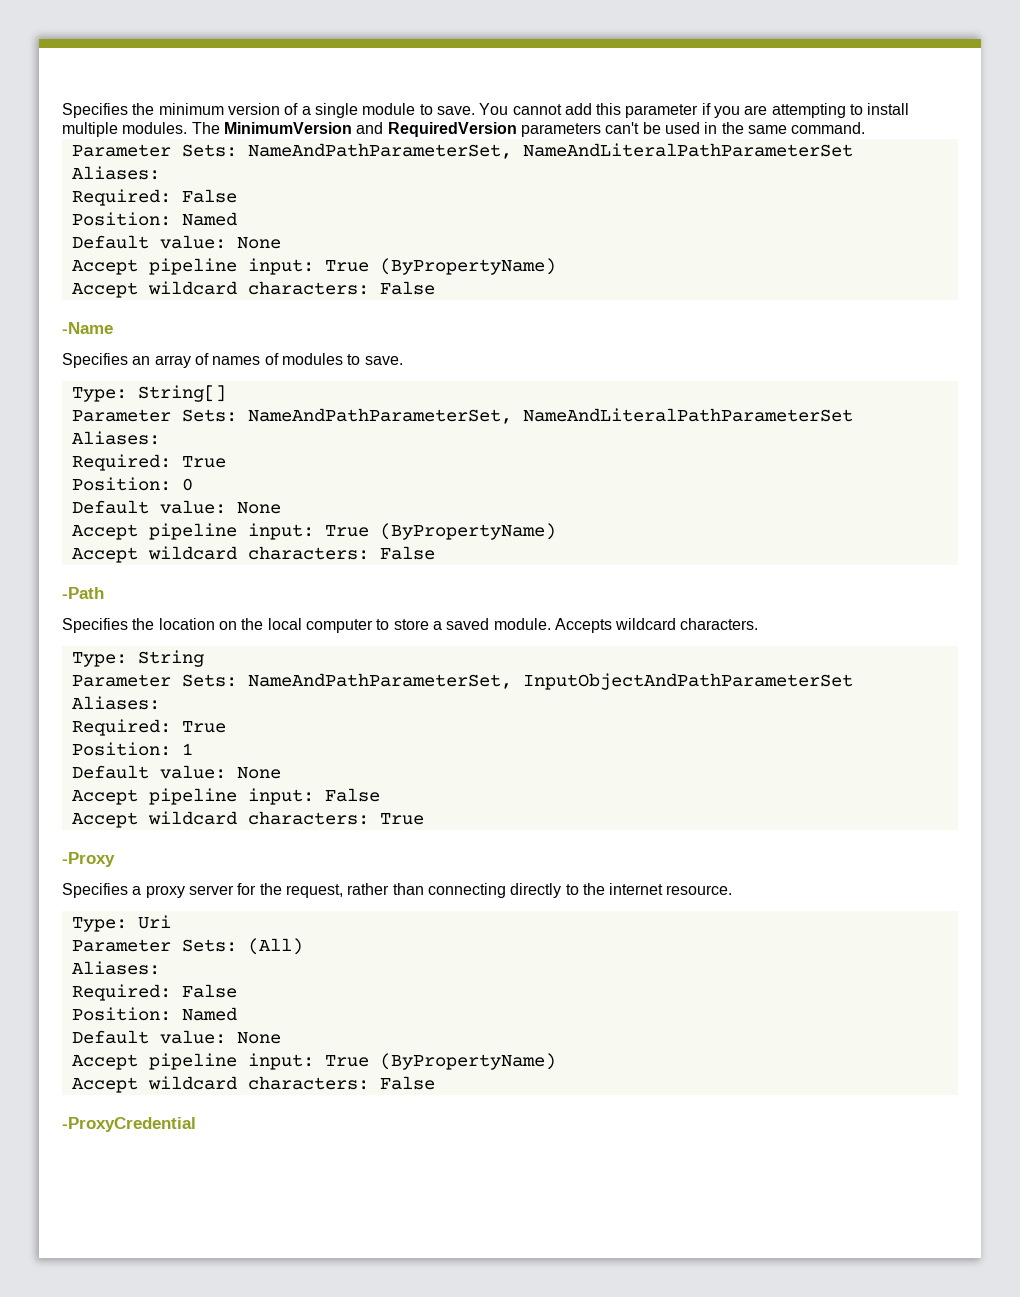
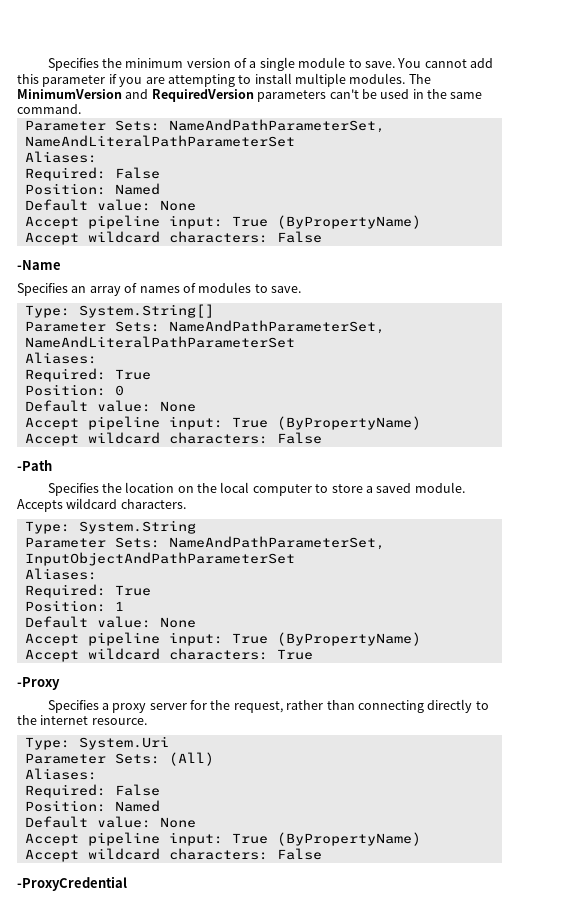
[137,385,226,402] String[] -> [78,304,214,318] System.String[]
[137,650,204,667] String -> [78,520,196,534] System.String
[324,788,380,802] False -> [231,632,421,646] True (ByPropertyName)
[137,915,171,929] Uri -> [78,736,169,750] System.Uri

